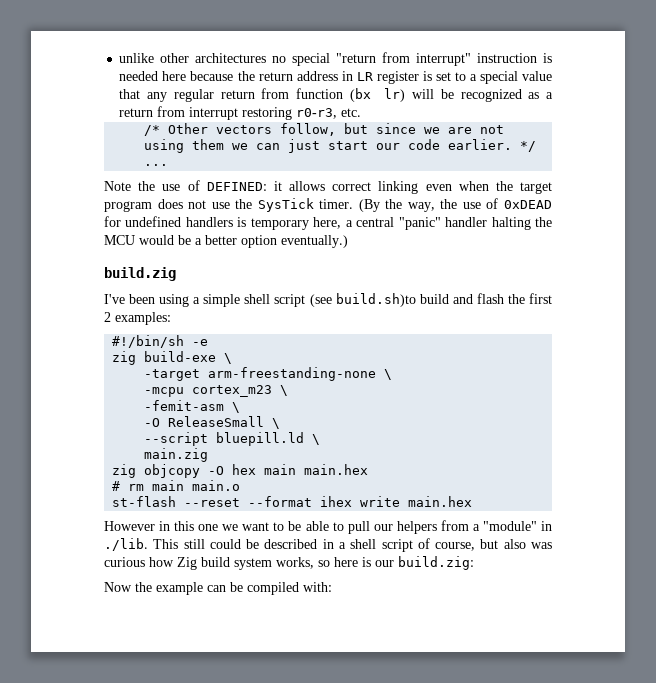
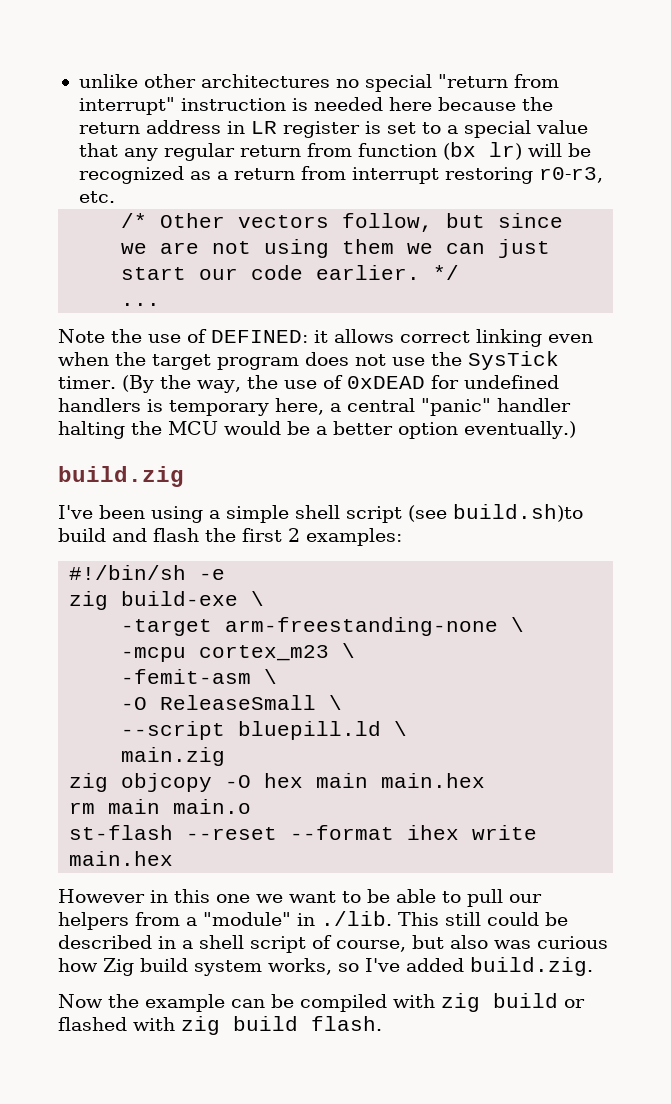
[112,481,121,491] # -> (486, 780) none
[334,556,474,570] here is our build.zig: -> [365,957,593,976] I've added build.zig.
[303,582,332,592] with: -> [393,993,585,1012] [58,1016,382,1035] with zig build or flashed with zig build flash.

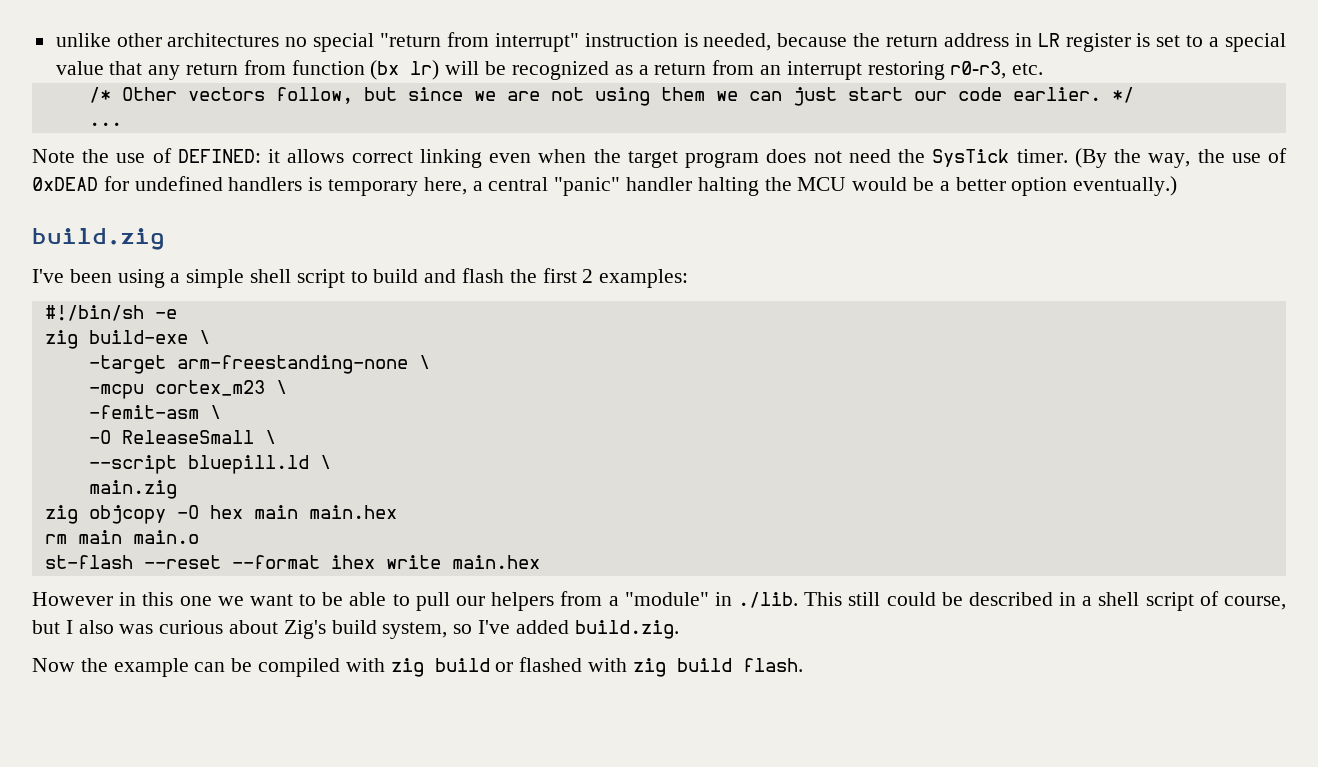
[313,97,432,111] needed here -> [703,33,772,51] needed,
[163,143,235,161] regular -> (181, 72) none
(346, 173) none -> [759,65,781,75] an
[392,357,425,366] use -> [848,149,891,163] need
[408,504,583,522] (see build.sh)to -> [350,271,368,283] to
(444, 942) none -> [65,620,73,634] I
[58,958,332,976] how Zig build system works, -> [229,620,448,639] about Zig's build system,

